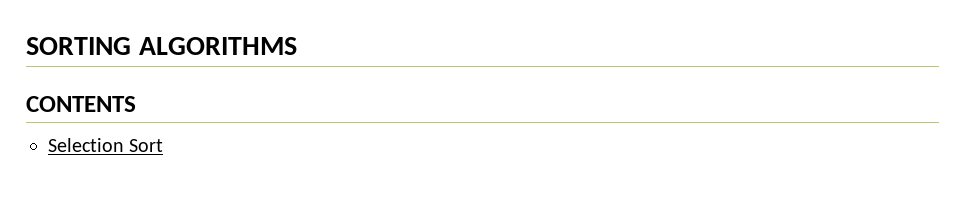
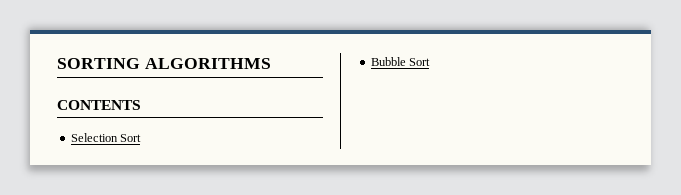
(164, 145) none -> [370,57,431,66] // Bubble Sort

